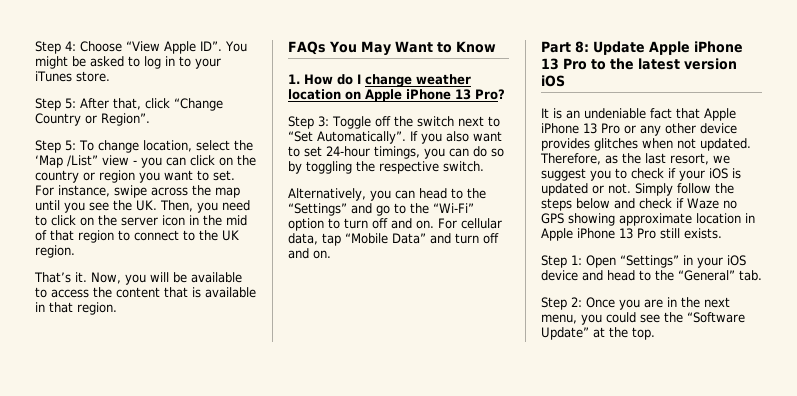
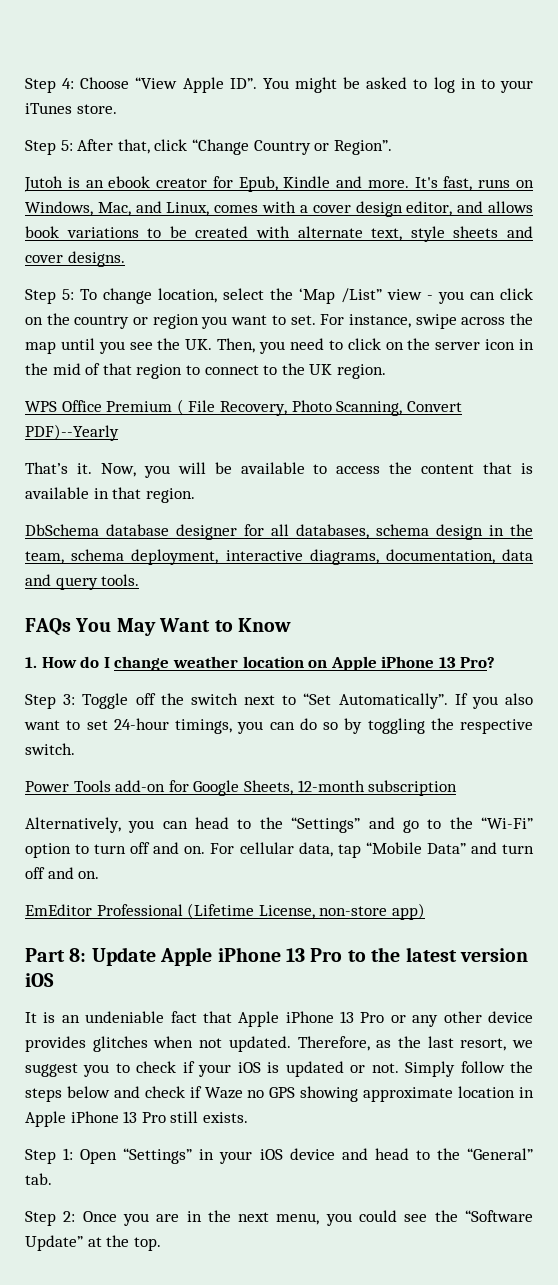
(150, 119) none -> [24,176,534,192] [25,201,533,217] [25,226,534,242] [25,251,125,267] // Jutoh is an ebook creator for Epub, Kindle and more. It's fast, runs on Windows, Mac, and Linux, comes with a cover design editor, and allows book variations to be created with alternate text, style sheets and cover designs.
(75, 251) none -> [25,399,462,416] [25,424,119,441] // WPS Office Premium ( File Recovery, Photo Scanning, Convert PDF)--Yearly
(117, 308) none -> [25,524,533,540] [25,549,533,565] [25,574,140,590] // DbSchema database designer for all databases, schema design in the team, schema deployment, interactive diagrams, documentation, data and query tools.
(484, 166) none -> [25,780,458,796] // Power Tools add-on for Google Sheets, 12-month subscription
(331, 254) none -> [25,903,425,920] // EmEditor Professional (Lifetime License, non-store app)

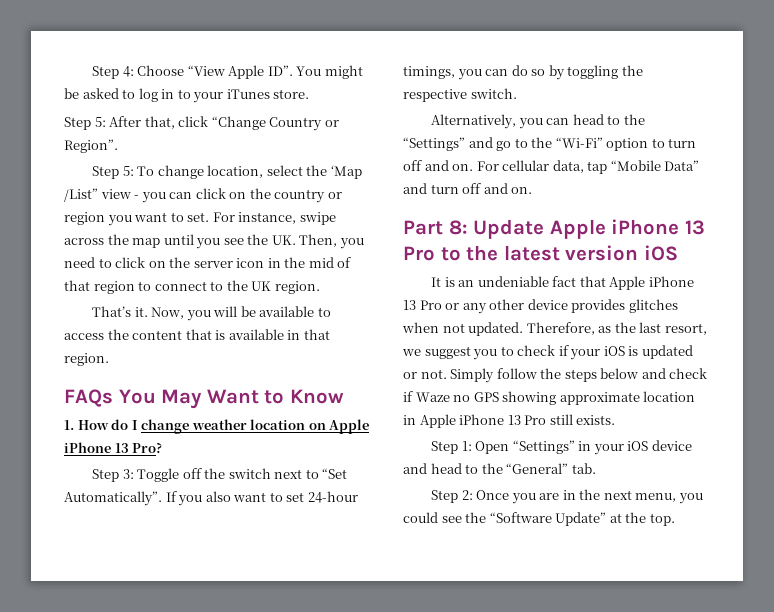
[24,176,534,192] [25,201,533,217] [25,226,534,242] [25,251,125,267] // Jutoh is an ebook creator for Epub, Kindle and more. It's fast, runs on Windows, Mac, and Linux, comes with a cover design editor, and allows book variations to be created with alternate text, style sheets and cover designs. -> (118, 146) none
[25,399,462,416] [25,424,119,441] // WPS Office Premium ( File Recovery, Photo Scanning, Convert PDF)--Yearly -> (320, 287) none
[25,524,533,540] [25,549,533,565] [25,574,140,590] // DbSchema database designer for all databases, schema design in the team, schema deployment, interactive diagrams, documentation, data and query tools. -> (109, 359) none
[25,780,458,796] // Power Tools add-on for Google Sheets, 12-month subscription -> (517, 93) none
[25,903,425,920] // EmEditor Professional (Lifetime License, non-store app) -> (533, 190) none

